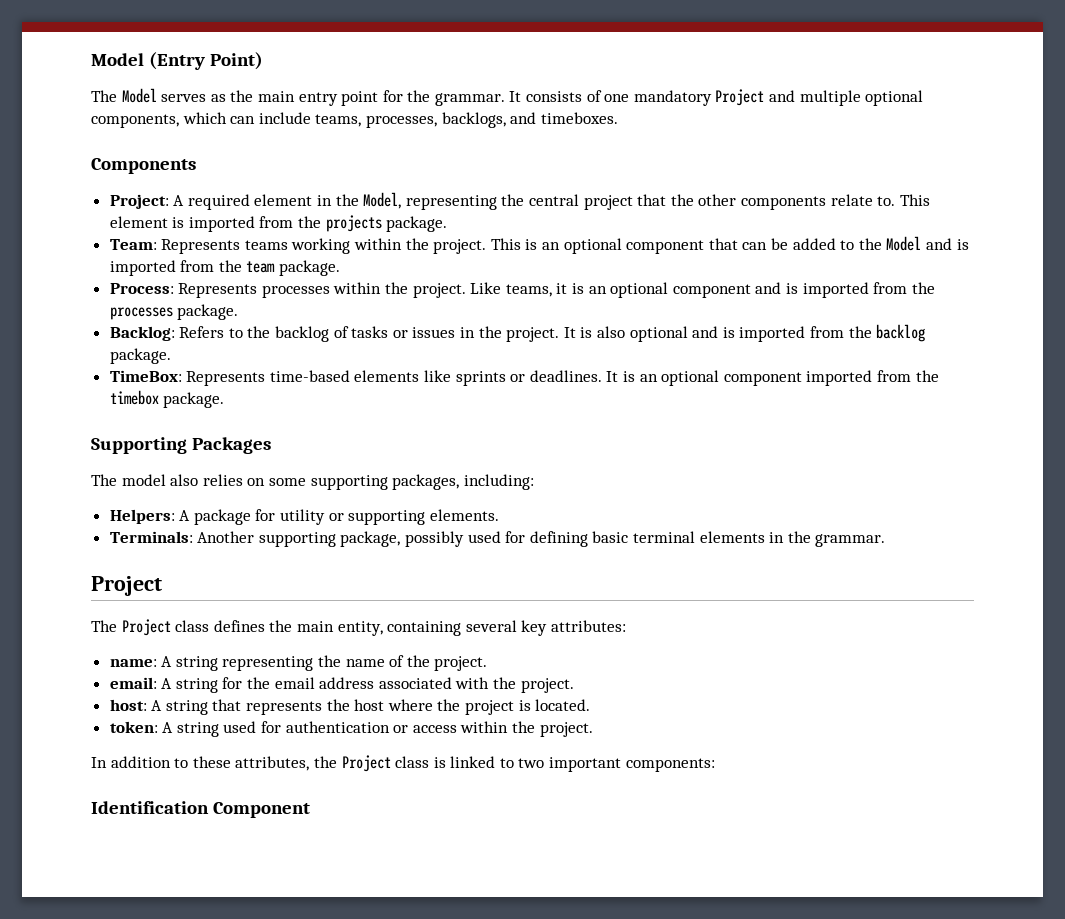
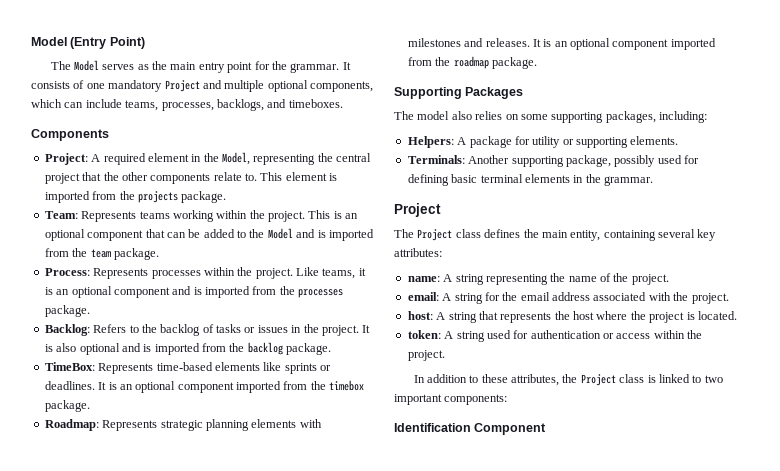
(225, 400) none -> [44,419,322,431] [407,38,716,50] [407,56,537,69] // Roadmap: Represents strategic planning elements with milestones and releases. It is an optional component imported from the roadmap package.

